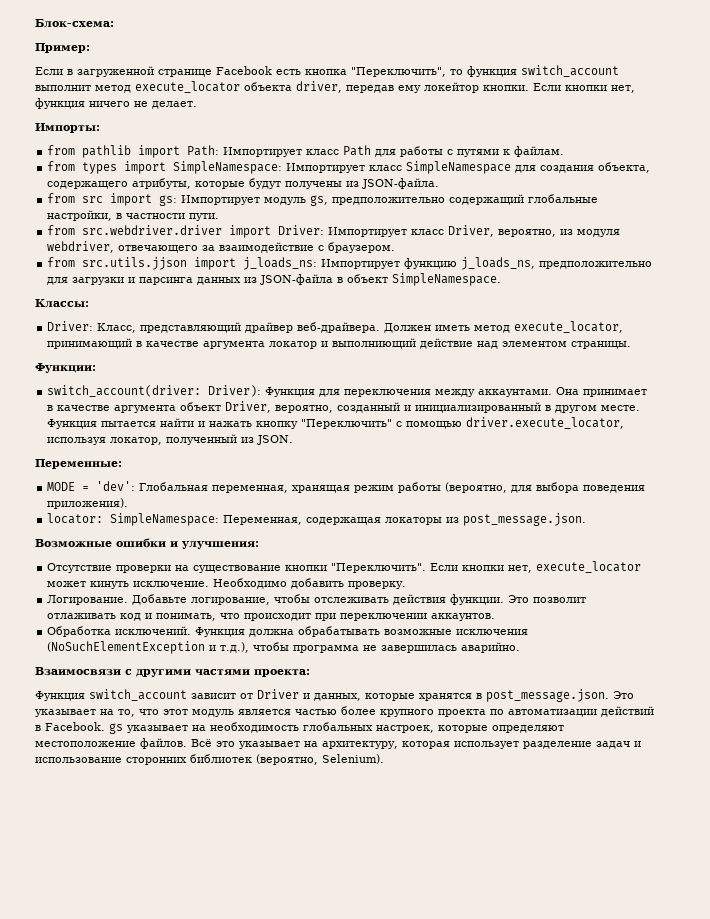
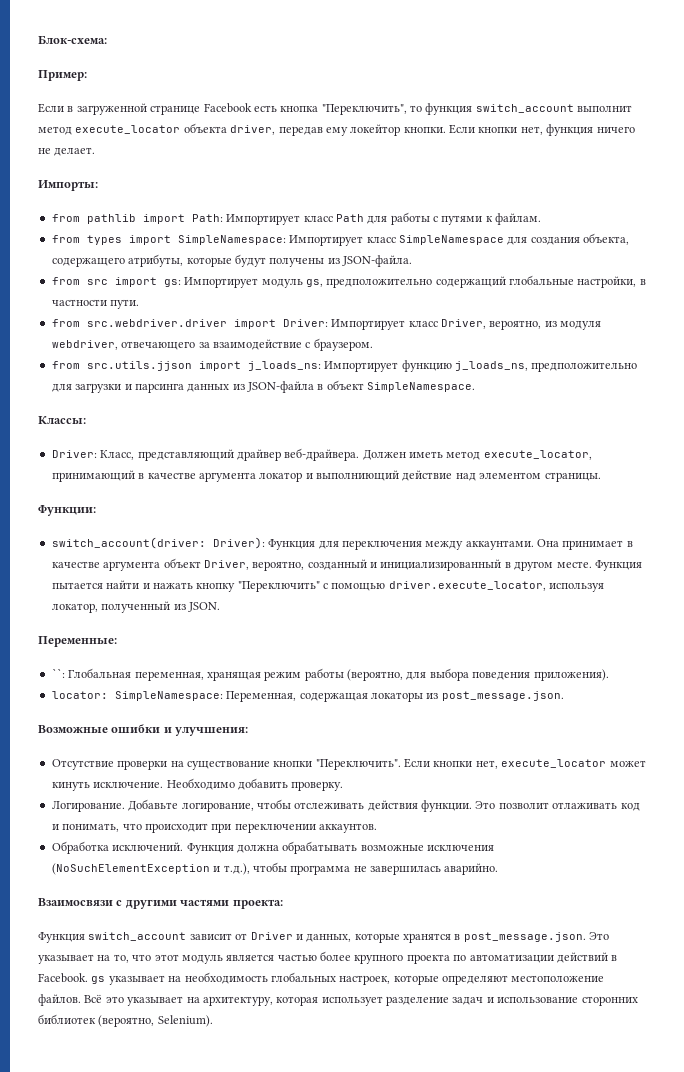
[47,481,136,491] MODE = 'dev': -> [51,668,65,678] ``:

